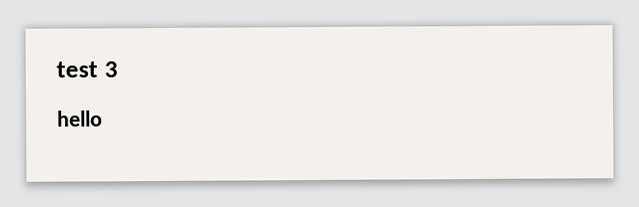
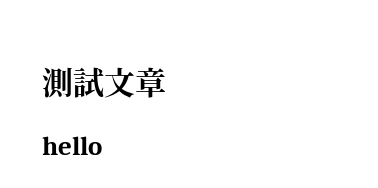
[56,61,118,78] test 3 -> [42,67,166,99] 測試文章

